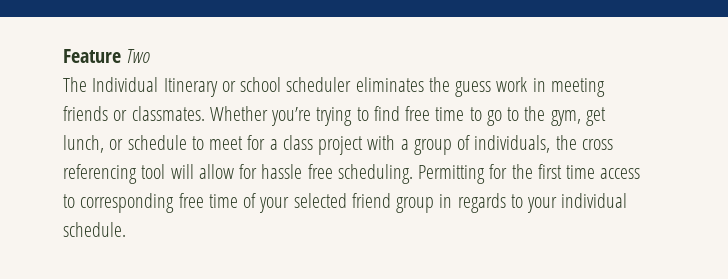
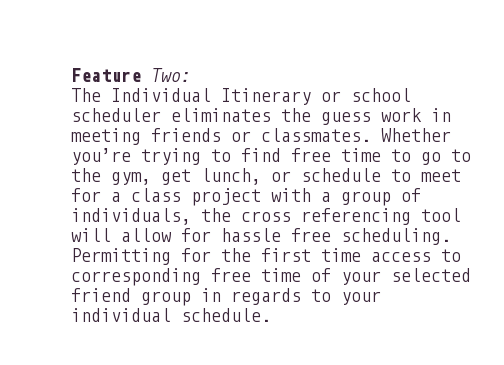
[126,49,151,63] Two -> [151,68,191,82] Two:

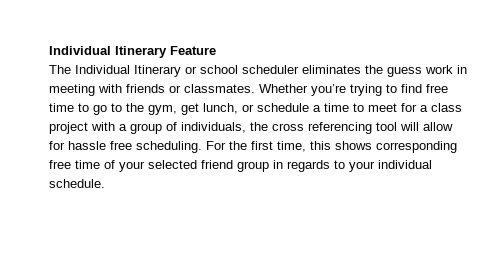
(71, 75) none -> [49,46,167,58] Individual Itinerary
[151,68,191,82] Two: -> (216, 50) none
(141, 136) none -> [98,84,122,93] with
(381, 175) none -> [313,103,349,112] a time
[71,248,461,265] Permitting for the first time access to -> [206,141,372,152] For the first time, this shows

